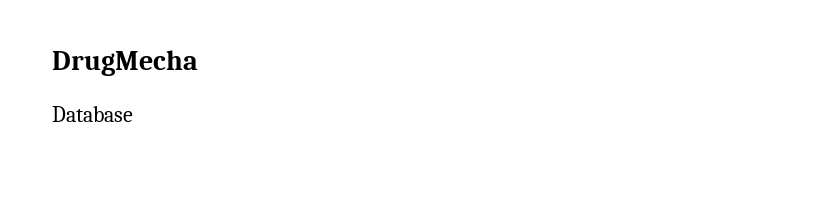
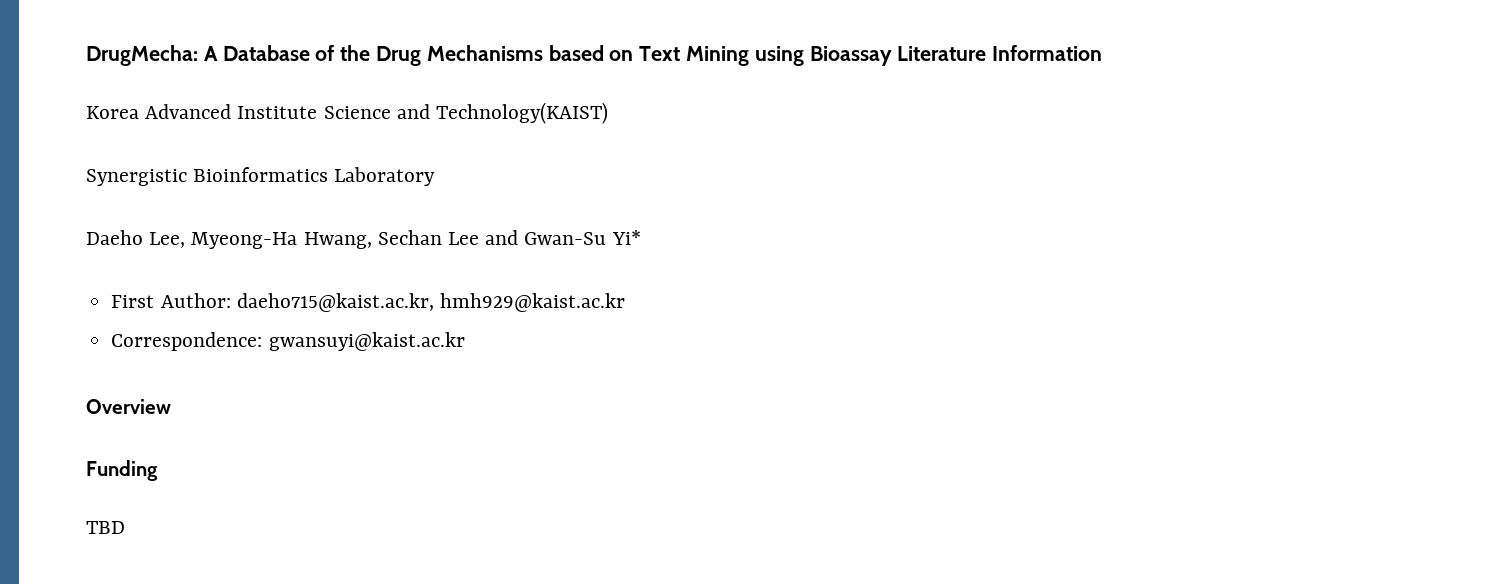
[52,50,198,76] [52,106,133,122] DrugMecha // Database -> [86,45,1103,66] [86,102,609,124] [86,167,436,186] [86,230,641,249] [111,293,625,312] [111,332,465,351] [86,399,171,414] [86,460,158,481] [86,521,125,534] DrugMecha: A Database of the Drug Mechanisms based on Text Mining using Bioassay Literature Information // Korea Advanced Institute Science and Technology(KAIST) // Synergistic Bioinformatics Laboratory // Daeho Lee, Myeong-Ha Hwang, Sechan Lee and Gwan-Su Yi* // First Author: daeho715@kaist.ac.kr, hmh929@kaist.ac.kr // Correspondence: gwansuyi@kaist.ac.kr // Overview // Funding // TBD

